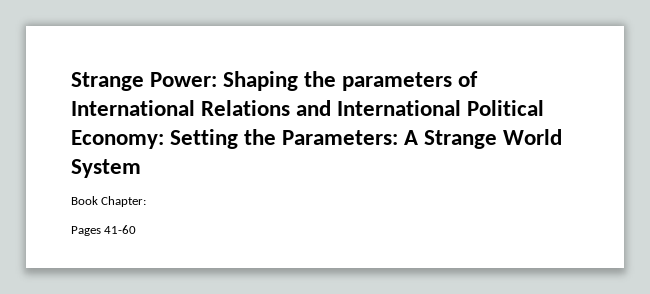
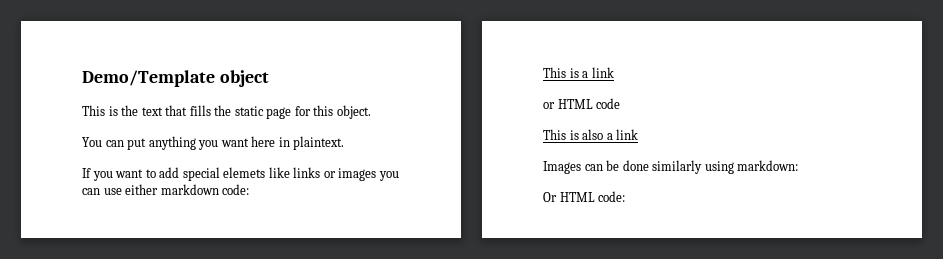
[71,71,479,91] [71,100,545,116] [71,129,563,149] [71,159,141,178] [71,196,147,207] [71,225,137,236] Strange Power: Shaping the parameters of International Relations and International Political Economy: Setting the Parameters: A Strange World System // Book Chapter: // Pages 41-60 -> [82,70,269,87] [82,105,371,119] [82,136,345,150] [82,167,399,181] [82,184,250,195] [543,67,614,78] [543,98,621,109] [543,129,639,140] [543,160,799,174] [543,191,626,202] Demo/Template object // This is the text that fills the static page for this object. // You can put anything you want here in plaintext. // If you want to add special elemets like links or images you can use either markdown code: // This is a link // or HTML code // This is also a link // Images can be done similarly using markdown: // Or HTML code:

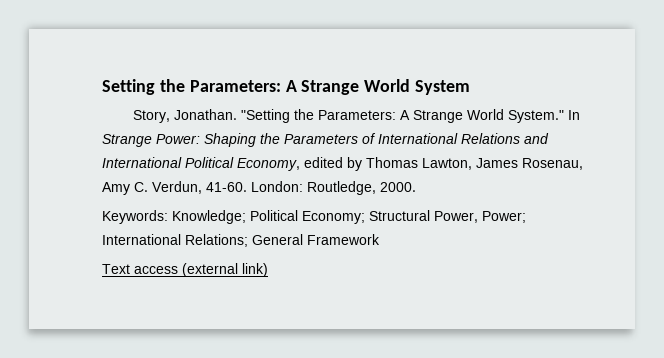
[82,70,269,87] [82,105,371,119] [82,136,345,150] [82,167,399,181] [82,184,250,195] [543,67,614,78] [543,98,621,109] [543,129,639,140] [543,160,799,174] [543,191,626,202] Demo/Template object // This is the text that fills the static page for this object. // You can put anything you want here in plaintext. // If you want to add special elemets like links or images you can use either markdown code: // This is a link // or HTML code // This is also a link // Images can be done similarly using markdown: // Or HTML code: -> [102,79,471,95] [133,109,581,123] [102,133,549,147] [102,157,583,171] [102,181,416,195] [102,210,526,224] [102,234,380,247] [102,263,268,277] Setting the Parameters: A Strange World System // Story, Jonathan. "Setting the Parameters: A Strange World System." In Strange Power: Shaping the Parameters of International Relations and International Political Economy, edited by Thomas Lawton, James Rosenau, Amy C. Verdun, 41-60. London: Routledge, 2000. // Keywords: Knowledge; Political Economy; Structural Power, Power; International Relations; General Framework // Text access (external link)

